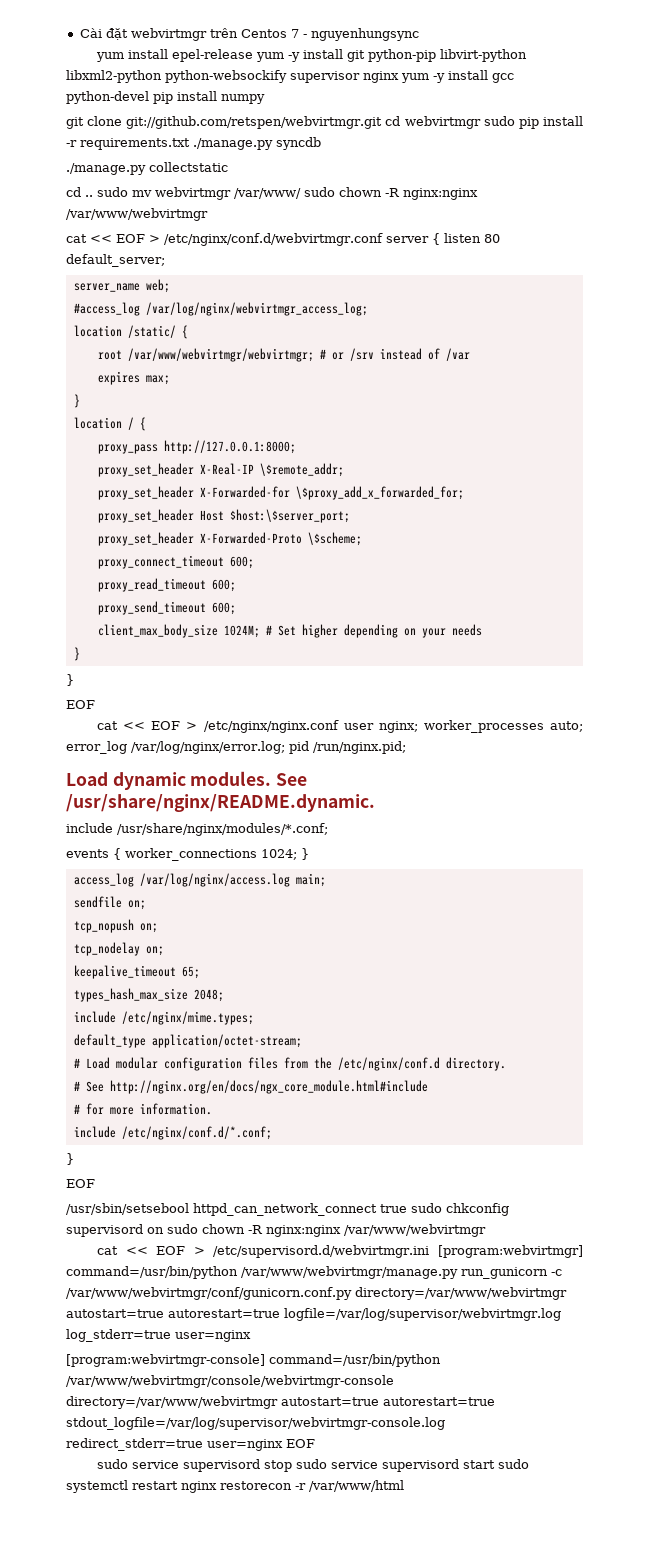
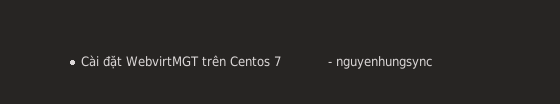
[130,28,207,41] webvirtmgr -> [126,56,200,67] WebvirtMGT
[95,49,527,62] [66,70,514,83] [66,91,265,104] [66,116,583,129] [66,137,321,150] [66,162,228,175] [66,187,478,200] [66,208,208,221] [66,233,500,246] [66,254,165,267] [73,279,170,293] [73,302,368,316] [73,325,188,339] [97,348,470,362] [97,371,170,385] [73,394,80,408] [73,417,146,431] [97,440,296,454] [97,463,344,477] [97,486,464,500] [97,509,350,523] [97,532,362,546] [97,555,254,569] [97,578,236,592] [97,601,236,615] [97,624,482,638] [73,647,80,661] [66,674,74,686] [66,700,95,709] [96,720,583,733] [66,741,406,754] [66,771,308,790] [66,794,375,812] [66,823,328,836] [66,848,309,861] [73,873,326,887] [73,896,146,910] [73,919,158,933] [73,942,164,956] [73,965,200,979] [73,988,224,1002] [73,1011,254,1025] [73,1034,302,1048] [73,1057,506,1071] [73,1080,428,1094] [73,1103,212,1115] [73,1126,272,1140] [66,1153,74,1165] [66,1179,95,1188] [66,1203,509,1216] [66,1224,486,1237] [96,1245,583,1258] [66,1266,562,1279] [66,1287,567,1300] [66,1308,561,1321] [66,1329,251,1342] [66,1354,441,1367] [66,1375,394,1388] [66,1396,495,1409] [66,1417,445,1430] [66,1438,315,1451] [96,1459,529,1472] [66,1480,404,1493] // yum install epel-release yum -y install git python-pip libvirt-python libxml2-python python-websockify supervisor nginx yum -y install gcc python-devel pip install numpy // git clone git://github.com/retspen/webvirtmgr.git cd webvirtmgr sudo pip install -r requirements.txt ./manage.py syncdb // ./manage.py collectstatic // cd .. sudo mv webvirtmgr /var/www/ sudo chown -R nginx:nginx /var/www/webvirtmgr // cat << EOF > /etc/nginx/conf.d/webvirtmgr.conf server { listen 80 default_server; // server_name web; // #access_log /var/log/nginx/webvirtmgr_access_log; // location /static/ { // root /var/www/webvirtmgr/webvirtmgr; # or /srv instead of /var // expires max; // } // location / { // proxy_pass http://127.0.0.1:8000; // proxy_set_header X-Real-IP \$remote_addr; // proxy_set_header X-Forwarded-for \$proxy_add_x_forwarded_for; // proxy_set_header Host $host:\$server_port; // proxy_set_header X-Forwarded-Proto \$scheme; // proxy_connect_timeout 600; // proxy_read_timeout 600; // proxy_send_timeout 600; // client_max_body_size 1024M; # Set higher depending on your needs // } // } // EOF // cat << EOF > /etc/nginx/nginx.conf user nginx; worker_processes auto; error_log /var/log/nginx/error.log; pid /run/nginx.pid; // Load dynamic modules. See /usr/share/nginx/README.dynamic. // include /usr/share/nginx/modules/*.conf; // events { worker_connections 1024; } // access_log /var/log/nginx/access.log main; // sendfile on; // tcp_nopush on; // tcp_nodelay on; // keepalive_timeout 65; // types_hash_max_size 2048; // include /etc/nginx/mime.types; // default_type application/octet-stream; // # Load modular configuration files from the /etc/nginx/conf.d directory. // # See http://nginx.org/en/docs/ngx_core_module.html#include // # for more information. // include /etc/nginx/conf.d/*.conf; // } // EOF // /usr/sbin/setsebool httpd_can_network_connect true sudo chkconfig supervisord on sudo chown -R nginx:nginx /var/www/webvirtmgr // cat << EOF > /etc/supervisord.d/webvirtmgr.ini [program:webvirtmgr] command=/usr/bin/python /var/www/webvirtmgr/manage.py run_gunicorn -c /var/www/webvirtmgr/conf/gunicorn.conf.py directory=/var/www/webvirtmgr autostart=true autorestart=true logfile=/var/log/supervisor/webvirtmgr.log log_stderr=true user=nginx // [program:webvirtmgr-console] command=/usr/bin/python /var/www/webvirtmgr/console/webvirtmgr-console directory=/var/www/webvirtmgr autostart=true autorestart=true stdout_logfile=/var/log/supervisor/webvirtmgr-console.log redirect_stderr=true user=nginx EOF // sudo service supervisord stop sudo service supervisord start sudo systemctl restart nginx restorecon -r /var/www/html -> (433, 62) none

